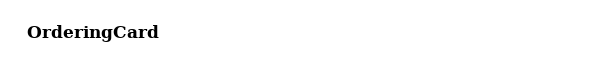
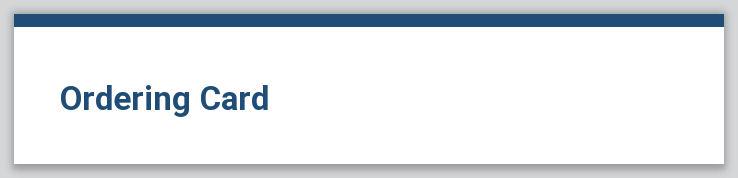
[27,25,159,42] OrderingCard -> [60,85,269,117] Ordering Card

